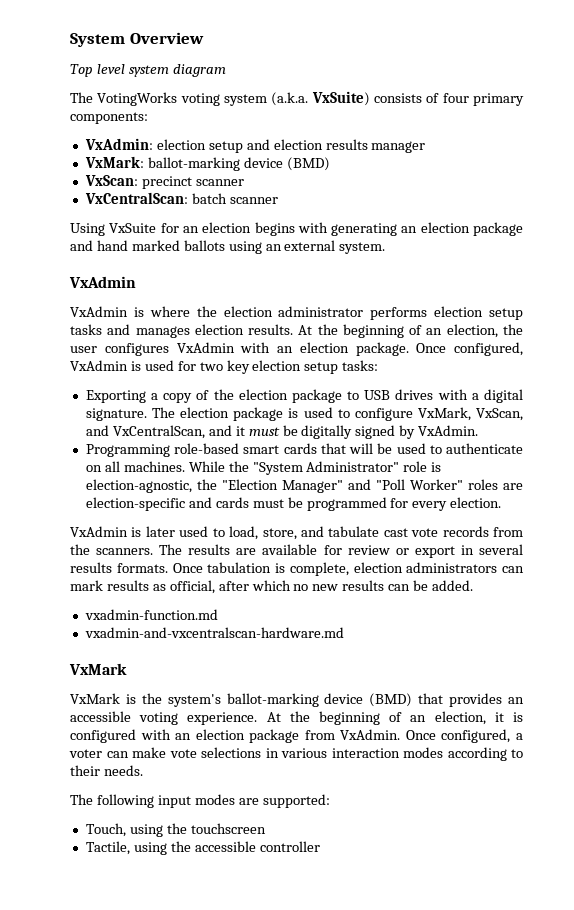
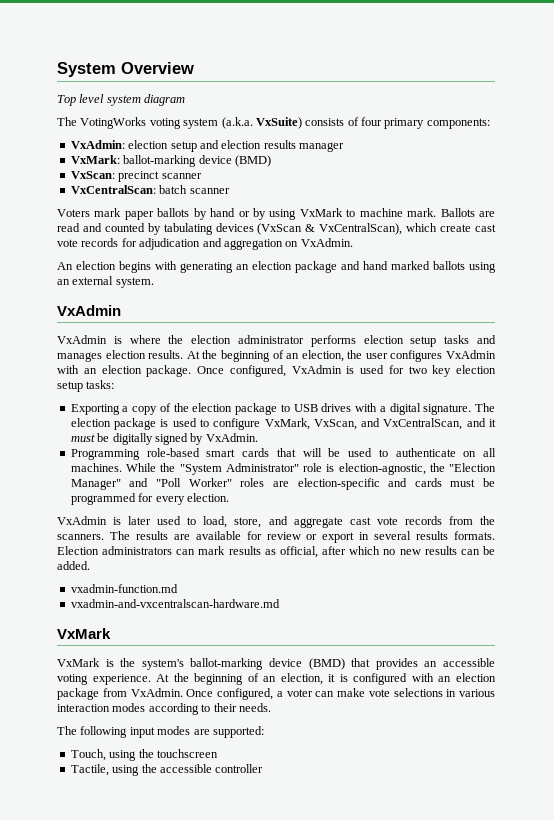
[70,223,199,236] Using VxSuite for an -> [57,208,495,220] [57,223,497,235] [57,238,353,250] [57,262,73,270] Voters mark paper ballots by hand or by using VxMark to machine mark. Ballots are read and counted by tabulating devices (VxScan & VxCentralScan), which create cast vote records for adjudication and aggregation on VxAdmin. // An
[328,526,380,537] tabulate -> [293,517,343,528] aggregate
[172,562,403,576] Once tabulation is complete, election -> [57,546,99,555] Election

